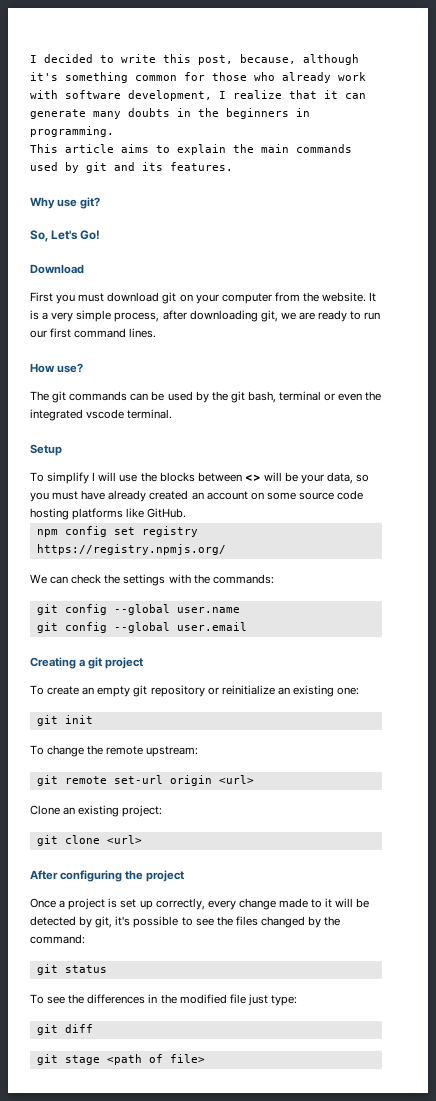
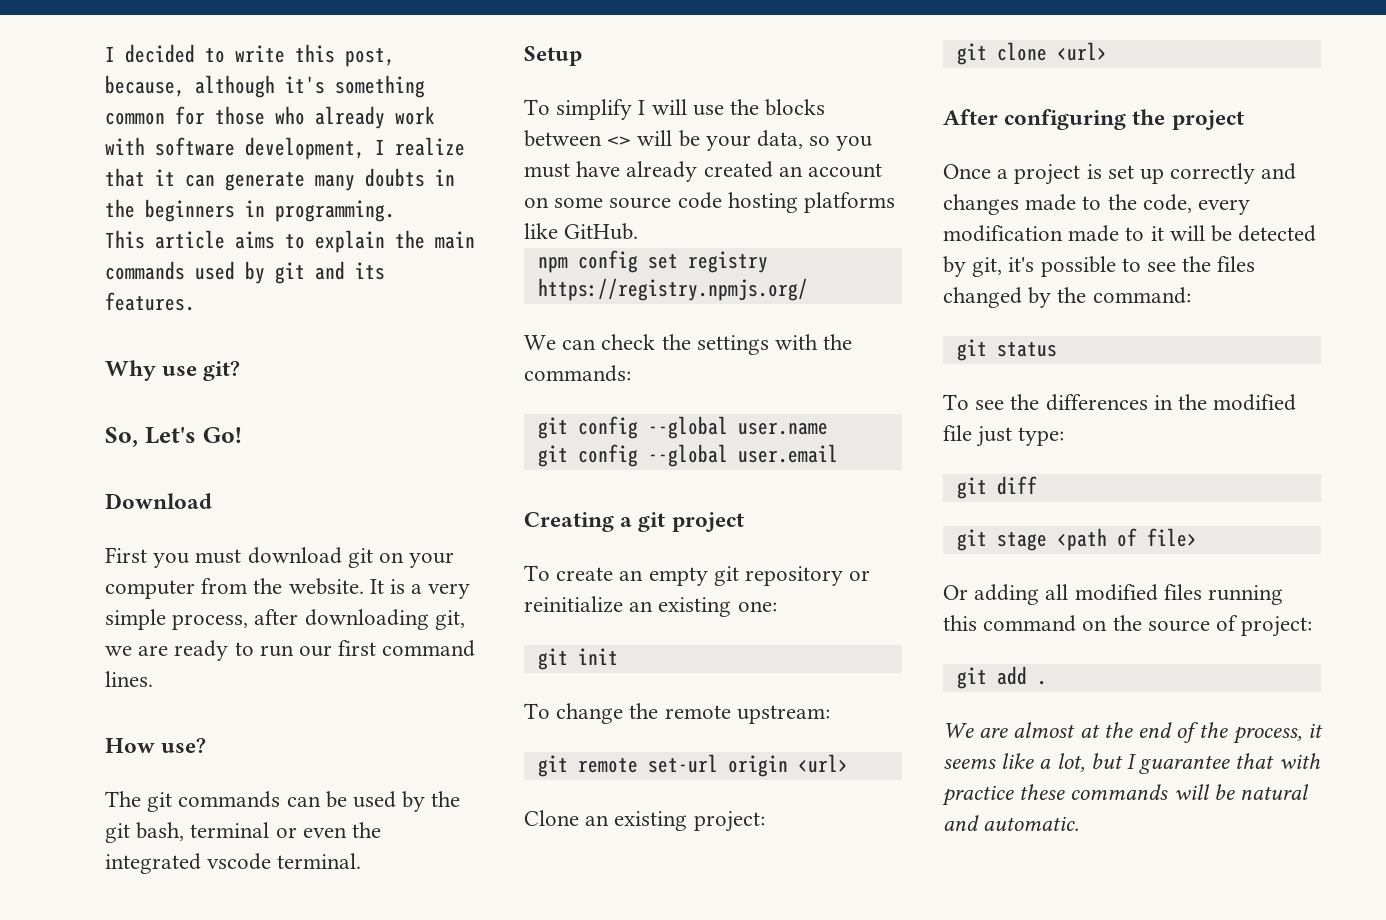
[155,898,276,910] correctly, every change -> [1170,163,1297,184] [943,194,1251,215] [943,225,1063,242] correctly and changes made to the code, every modification
(205, 1058) none -> [943,584,1284,605] [943,615,1313,637] [956,666,1047,689] [943,722,1323,744] [943,753,1321,774] [942,784,1310,806] [943,815,1080,831] // Or adding all modified files running this command on the source of project: // git add . // We are almost at the end of the process, it seems like a lot, but I guarantee that with practice these commands will be natural and automatic.

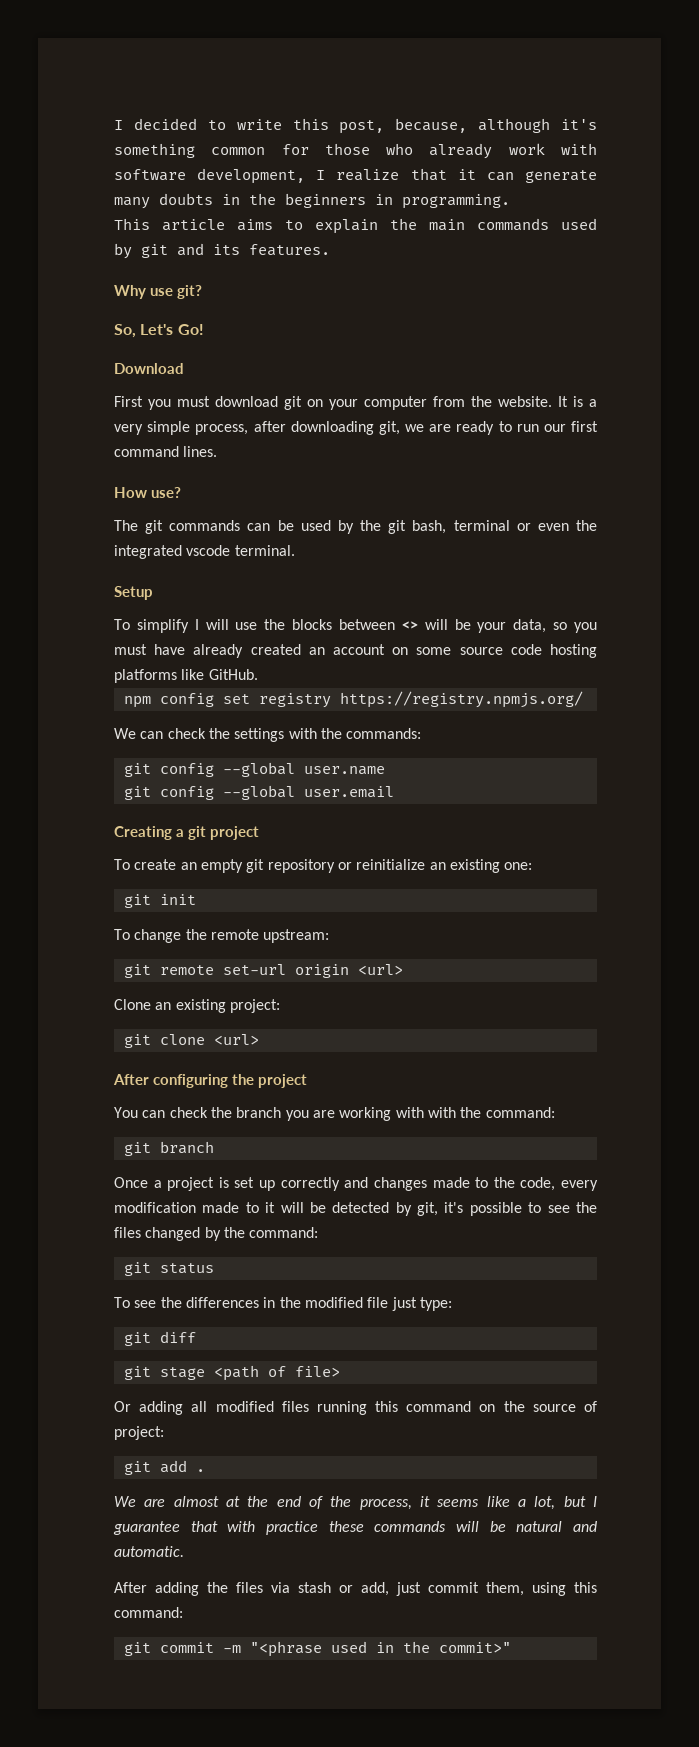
(1244, 120) none -> [114,1107,555,1121] [123,1141,214,1156] // You can check the branch you are working with with the command: // git branch
(1080, 823) none -> [114,1582,597,1596] [114,1607,183,1618] [123,1641,511,1657] // After adding the files via stash or add, just commit them, using this command: // git commit -m "<phrase used in the commit>"

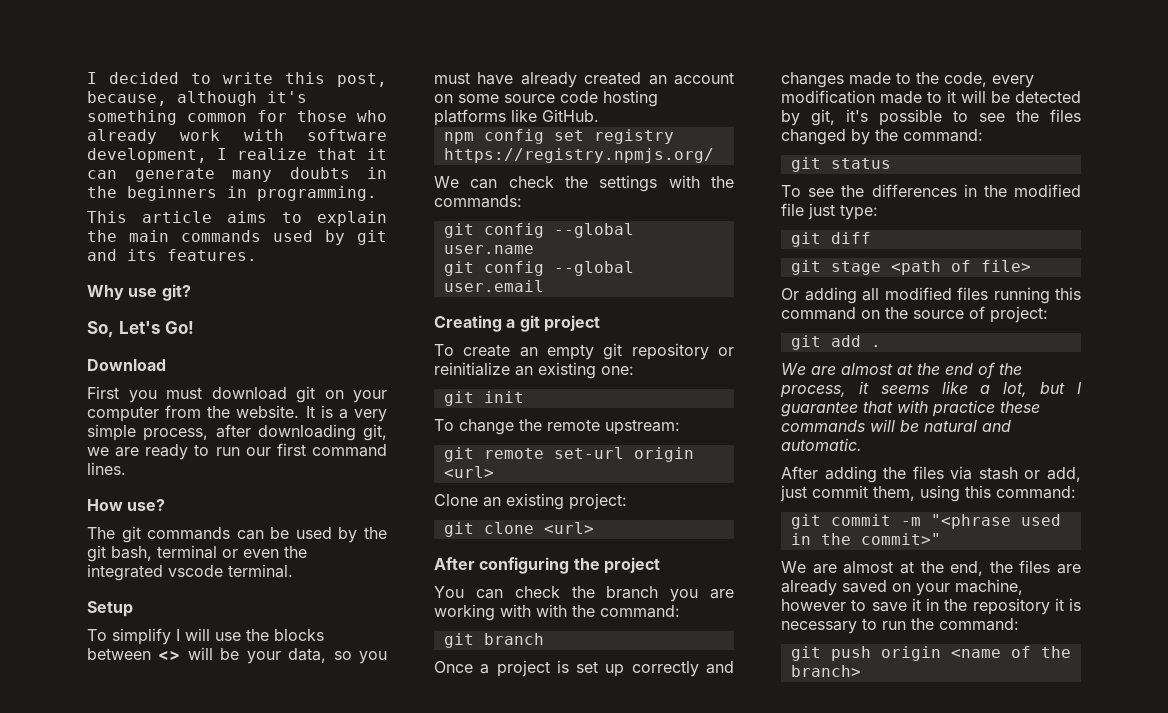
(511, 1647) none -> [781,560,1081,576] [781,579,1023,596] [781,598,1081,615] [781,618,1019,634] [790,646,1071,661] [790,665,861,677] // We are almost at the end, the files are already saved on your machine, however to save it in the repository it is necessary to run the command: // git push origin <name of the branch>

